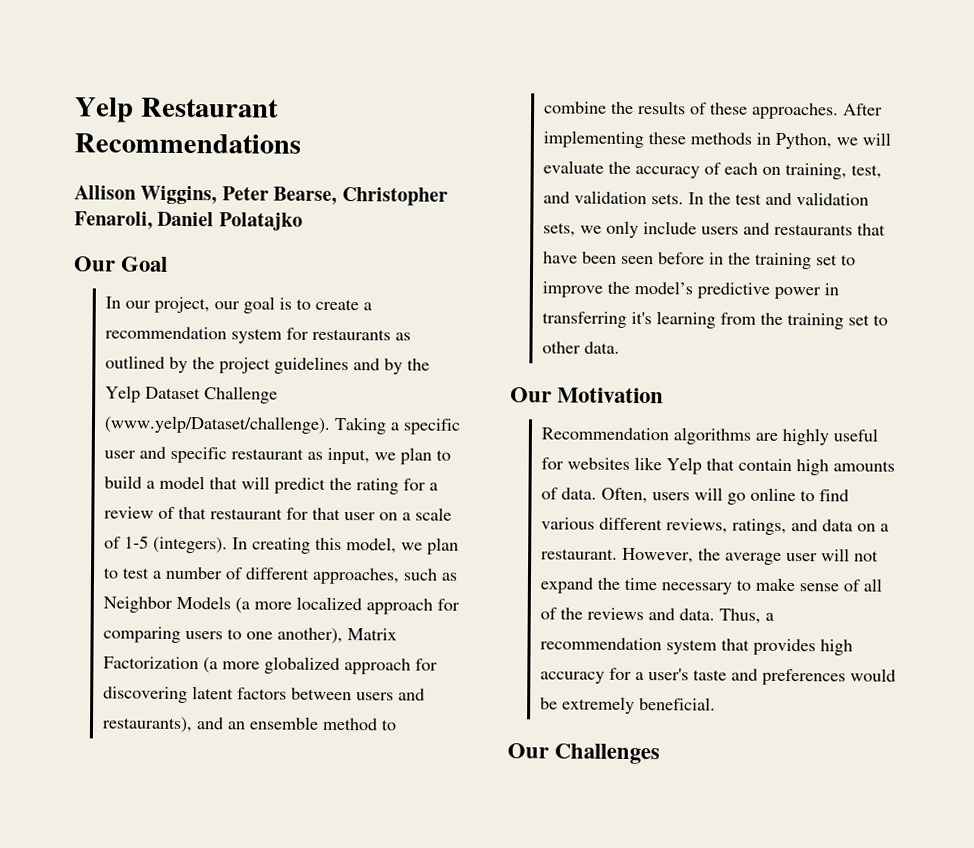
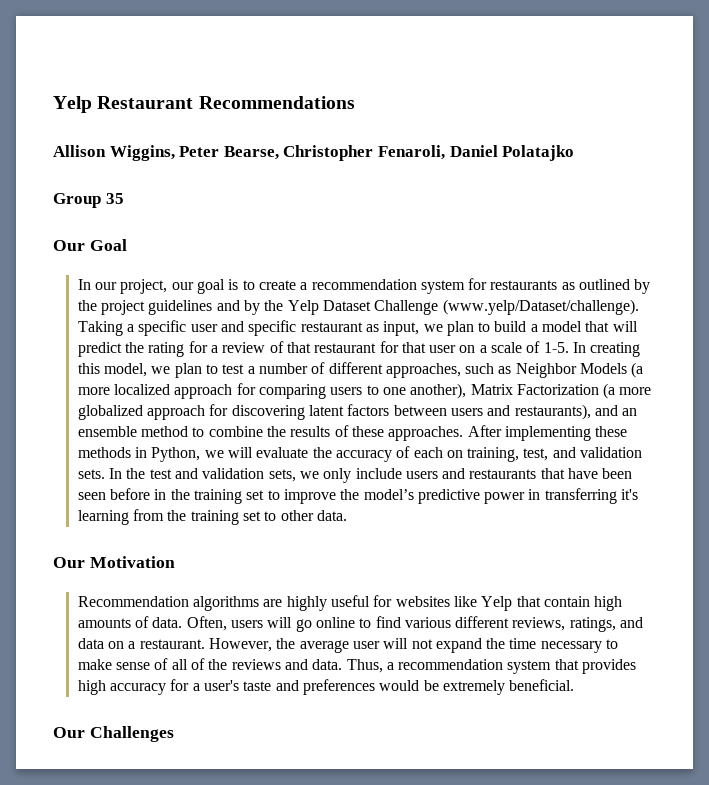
(303, 221) none -> [53,193,124,208] // Group 35
[124,535,229,554] 1-5 (integers). -> [543,342,569,353] 1-5.

